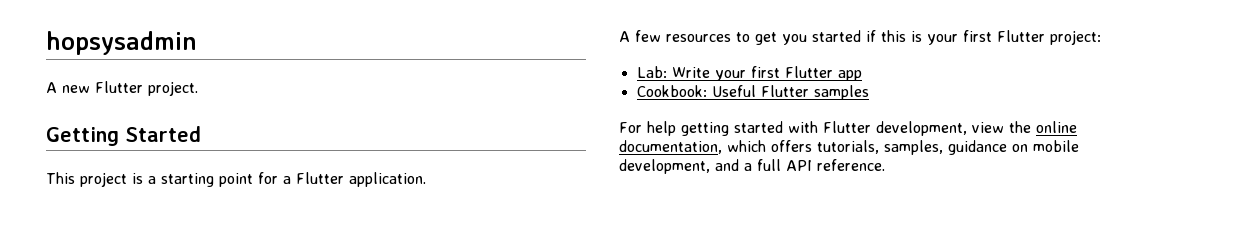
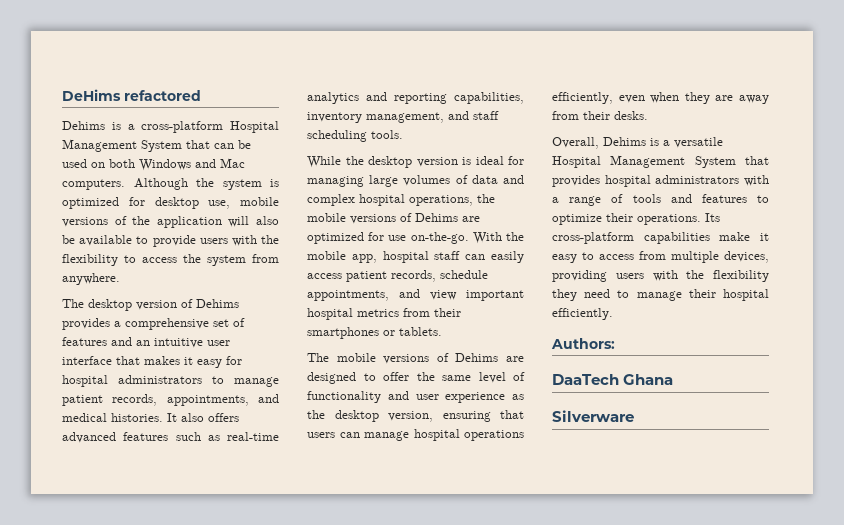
[46,31,197,55] [46,81,198,96] [46,126,201,146] [46,172,426,187] [619,30,1101,45] [636,66,862,81] [636,85,869,100] [619,121,1077,136] [619,140,1079,155] [619,159,885,174] hopsysadmin // A new Flutter project. // Getting Started // This project is a starting point for a Flutter application. // A few resources to get you started if this is your first Flutter project: // Lab: Write your first Flutter app // Cookbook: Useful Flutter samples // For help getting started with Flutter development, view the online documentation, which offers tutorials, samples, guidance on mobile development, and a full API reference. -> [62,89,201,101] [62,121,279,133] [62,139,251,152] [62,158,245,171] [62,178,279,190] [62,197,279,209] [62,216,279,228] [62,235,279,247] [62,254,279,266] [62,273,120,285] [62,299,239,311] [62,318,245,330] [62,337,230,348] [62,356,242,368] [62,375,279,387] [62,394,279,406] [62,413,239,422] [62,432,279,443] [307,92,524,104] [307,111,499,123] [307,130,403,142] [307,156,524,168] [307,175,524,187] [307,194,495,206] [307,213,480,224] [307,232,524,244] [307,251,524,263] [307,270,488,282] [307,289,524,301] [307,308,461,320] [307,327,442,339] [307,353,524,364] [307,372,525,384] [307,391,524,403] [307,410,524,422] [307,429,524,441] [552,92,769,104] [552,111,648,120] [552,137,723,149] [552,155,769,168] [552,175,769,187] [552,194,769,206] [552,213,720,225] [552,232,769,244] [552,251,769,263] [552,270,769,282] [552,289,769,301] [552,308,613,320] [551,338,615,349] [552,374,674,385] [552,410,634,422] DeHims refactored // Dehims is a cross-platform Hospital Management System that can be used on both Windows and Mac computers. Although the system is optimized for desktop use, mobile versions of the application will also be available to provide users with the flexibility to access the system from anywhere. // The desktop version of Dehims provides a comprehensive set of features and an intuitive user interface that makes it easy for hospital administrators to manage patient records, appointments, and medical histories. It also offers advanced features such as real-time analytics and reporting capabilities, inventory management, and staff scheduling tools. // While the desktop version is ideal for managing large volumes of data and complex hospital operations, the mobile versions of Dehims are optimized for use on-the-go. With the mobile app, hospital staff can easily access patient records, schedule appointments, and view important hospital metrics from their smartphones or tablets. // The mobile versions of Dehims are designed to offer the same level of functionality and user experience as the desktop version, ensuring that users can manage hospital operations efficiently, even when they are away from their desks. // Overall, Dehims is a versatile Hospital Management System that provides hospital administrators with a range of tools and features to optimize their operations. Its cross-platform capabilities make it easy to access from multiple devices, providing users with the flexibility they need to manage their hospital efficiently. // Authors: // DaaTech Ghana // Silverware

